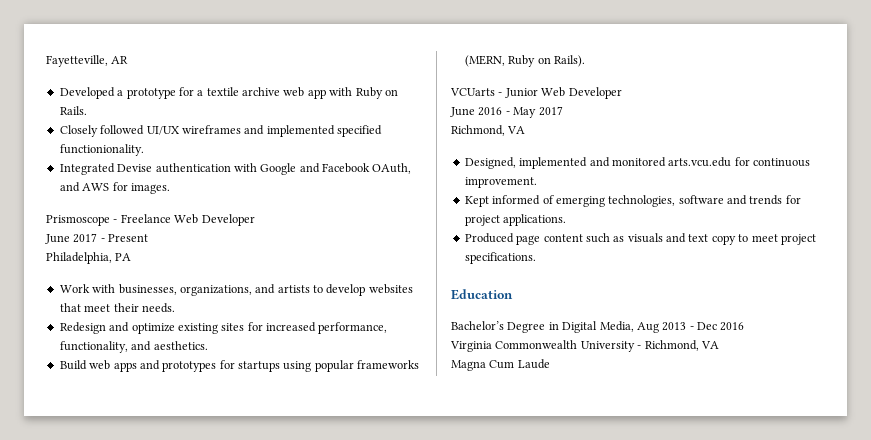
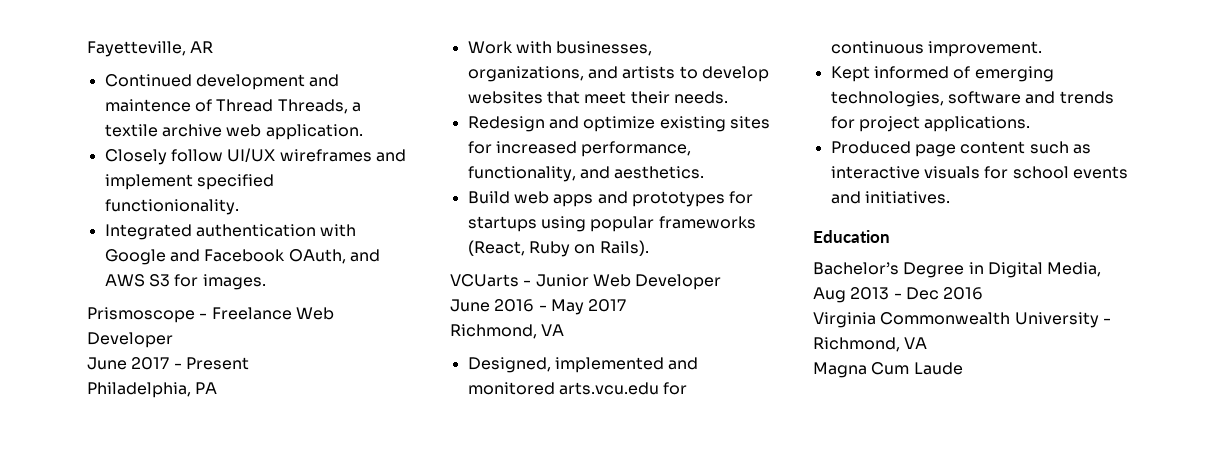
[59,87,398,99] [59,106,87,115] Developed a prototype for a textile archive web app with Ruby on Rails. -> [104,74,340,90] [104,99,361,114] [104,124,363,140] Continued development and maintence of Thread Threads, a textile archive web application.
[100,125,145,135] followed -> [170,149,223,162] follow
[266,125,335,137] implemented -> [104,174,193,190] implement
[117,164,153,172] Devise -> (192, 232) none
(110, 187) none -> [148,274,170,287] S3
[464,55,505,67] (MERN, -> [467,240,525,256] (React,
[627,233,816,245] [464,252,536,264] visuals and text copy to meet project specifications. -> [830,166,1128,179] [830,191,950,204] interactive visuals for school events and initiatives.

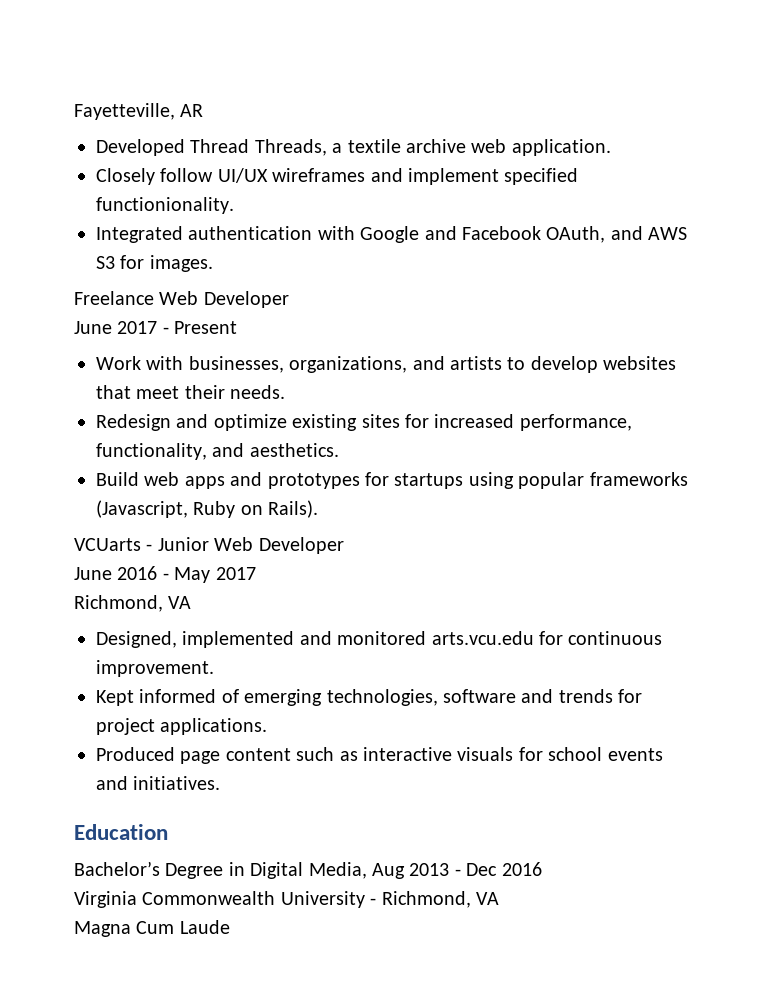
[104,74,340,90] [104,99,212,112] Continued development and maintence of -> [96,139,185,156] Developed
[87,307,208,323] Prismoscope - -> (213, 263) none
[87,382,218,398] // Philadelphia, PA -> (238, 327) none
[467,240,525,256] (React, -> [96,500,188,518] (Javascript,

